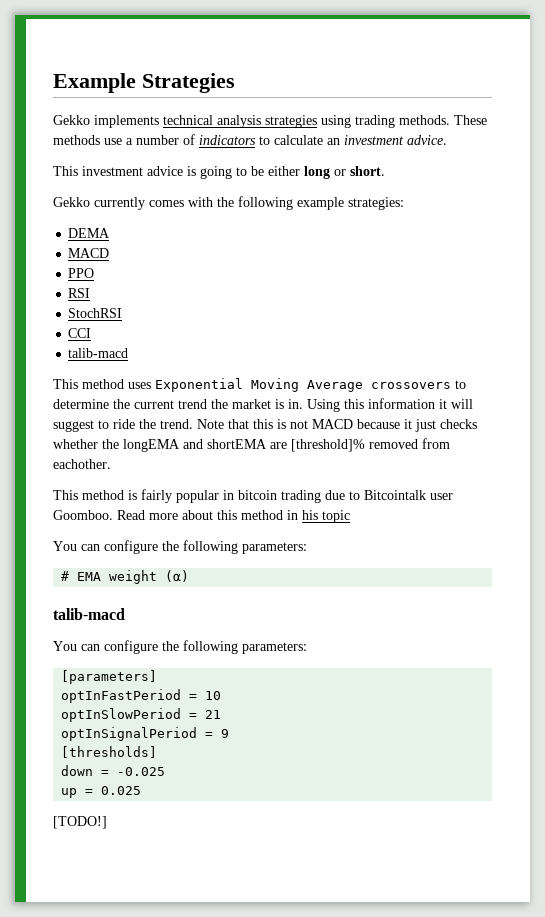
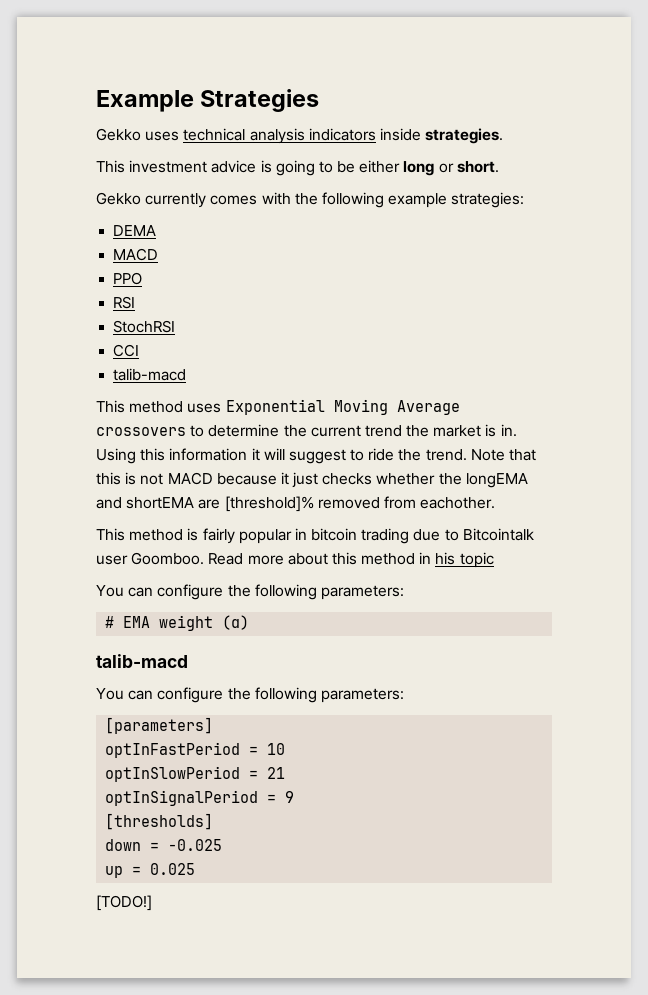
[94,115,159,128] implements -> [145,131,180,141] uses
[265,115,487,128] [53,134,447,145] strategies using trading methods. These methods use a number of indicators to calculate an investment advice. -> [308,128,504,144] indicators inside strategies.

